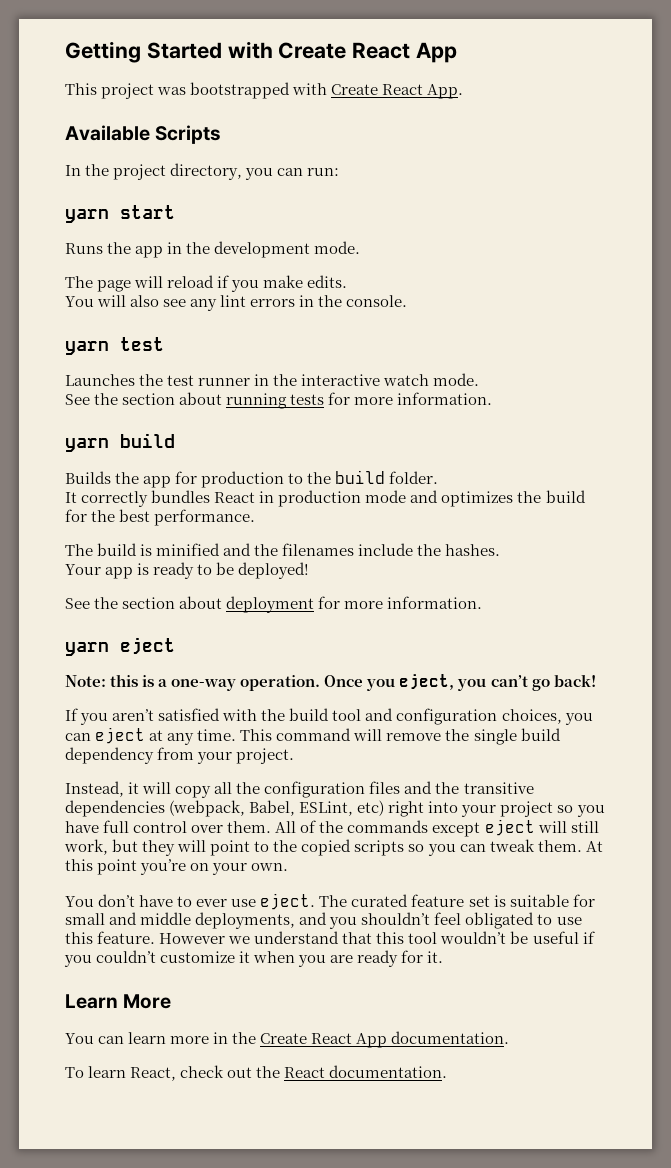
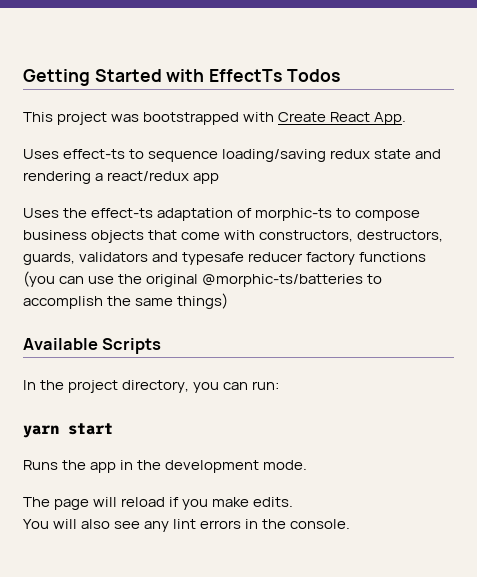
[278,42,458,63] Create React App -> [209,69,340,82] EffectTs Todos
(464, 91) none -> [23,149,442,162] [23,171,220,184] [23,208,421,221] [23,230,444,243] [23,252,427,265] [23,271,383,287] [23,293,229,309] // Uses effect-ts to sequence loading/saving redux state and rendering a react/redux app // Uses the effect-ts adaptation of morphic-ts to compose business objects that come with constructors, destructors, guards, validators and typesafe reducer factory functions (you can use the original @morphic-ts/batteries to accomplish the same things)
[65,337,164,355] [65,373,480,386] [65,392,493,409] [65,433,175,452] [65,470,439,488] [65,490,586,507] [65,509,256,526] [65,543,501,556] [65,562,310,579] [65,596,483,613] [65,637,175,656] [65,674,596,691] [65,708,593,725] [65,727,561,745] [65,747,295,764] [65,781,534,798] [65,800,605,817] [65,819,599,837] [64,839,603,856] [65,859,289,875] [65,893,595,910] [65,912,582,929] [65,931,595,944] [64,950,444,967] [65,994,172,1009] [65,1031,510,1048] [65,1065,448,1081] // yarn test // Launches the test runner in the interactive watch mode. // See the section about running tests for more information. // yarn build // Builds the app for production to the build folder. // It correctly bundles React in production mode and optimizes the build for the best performance. // The build is minified and the filenames include the hashes. // Your app is ready to be deployed! // See the section about deployment for more information. // yarn eject // Note: this is a one-way operation. Once you eject, you can’t go back! // If you aren’t satisfied with the build tool and configuration choices, you can eject at any time. This command will remove the single build dependency from your project. // Instead, it will copy all the configuration files and the transitive dependencies (webpack, Babel, ESLint, etc) right into your project so you have full control over them. All of the commands except eject will still work, but they will point to the copied scripts so you can tweak them. At this point you’re on your own. // You don’t have to ever use eject. The curated feature set is suitable for small and middle deployments, and you shouldn’t feel obligated to use this feature. However we understand that this tool wouldn’t be useful if you couldn’t customize it when you are ready for it. // Learn More // You can learn more in the Create React App documentation. // To learn React, check out the React documentation. -> (351, 524) none

